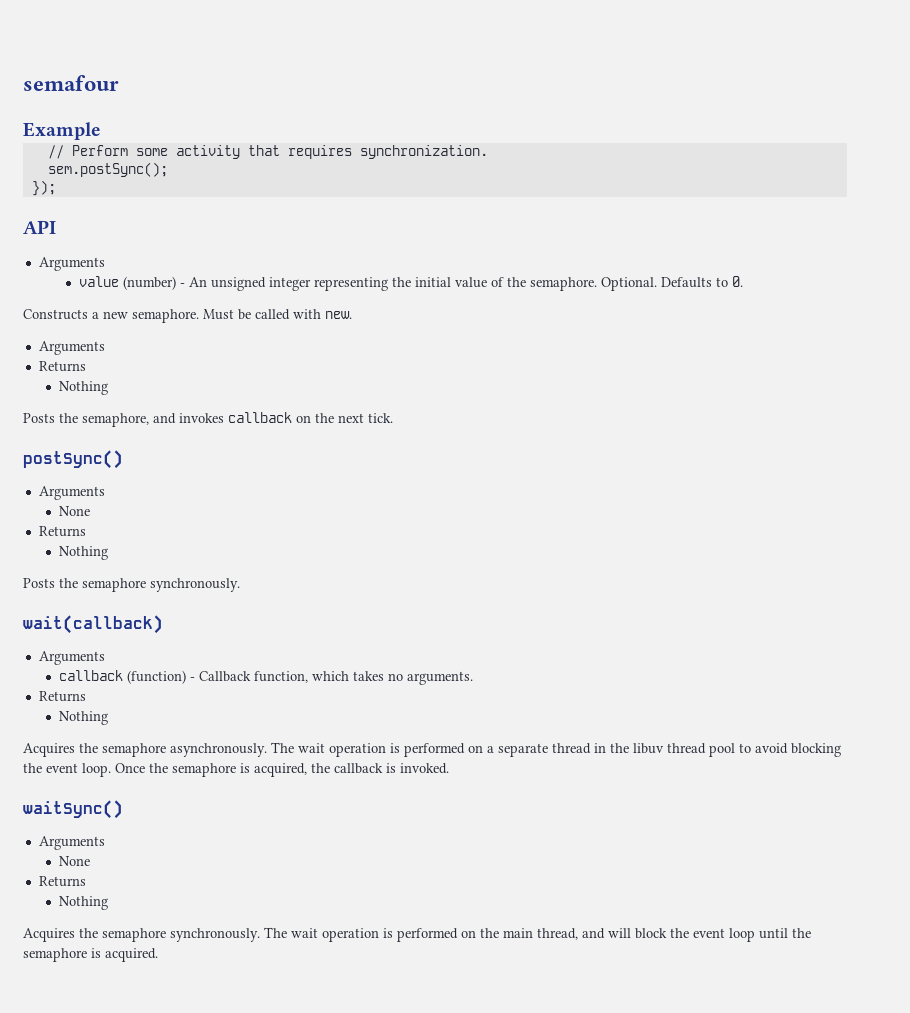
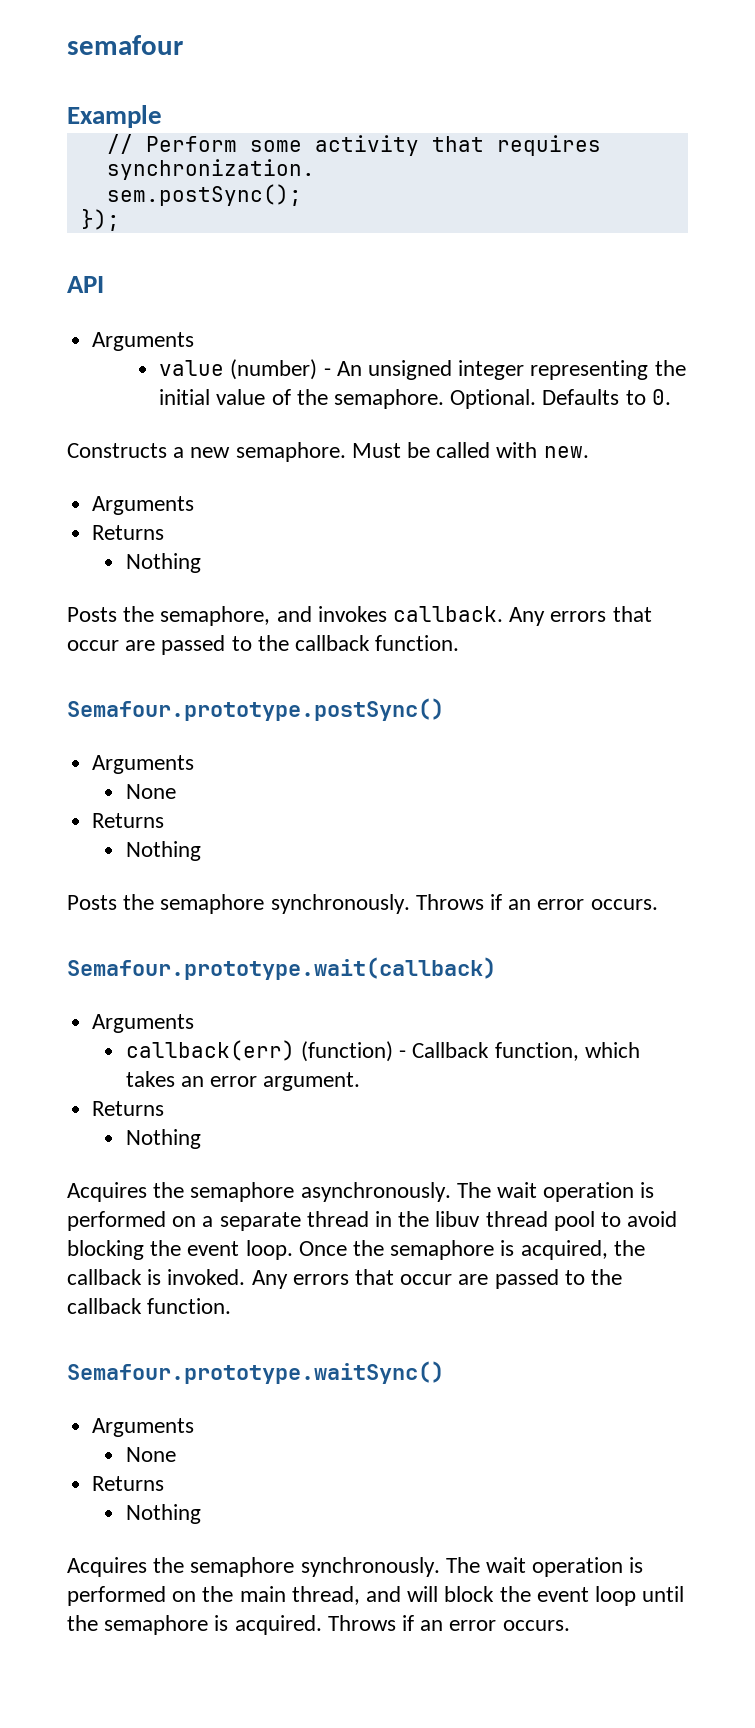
[228,412,393,423] [23,450,123,469] callback on the next tick. // postSync() -> [393,606,652,626] [67,635,460,655] [67,698,444,721] callback. Any errors that occur are passed to the callback function. // Semafour.prototype.postSync()
[23,615,163,634] [38,651,105,665] [58,670,123,681] // wait(callback) // Arguments // callback -> [415,894,658,910] [67,957,496,980] [92,1014,195,1033] [125,1040,295,1061] Throws if an error occurs. // Semafour.prototype.wait(callback) // Arguments // callback(err)
[387,671,473,685] no arguments. -> [180,1072,361,1091] an error argument.
[23,800,123,819] // waitSync() -> [251,1269,623,1289] [67,1298,232,1314] [67,1361,444,1384] Any errors that occur are passed to the callback function. // Semafour.prototype.waitSync()
(158, 955) none -> [327,1615,570,1631] Throws if an error occurs.

